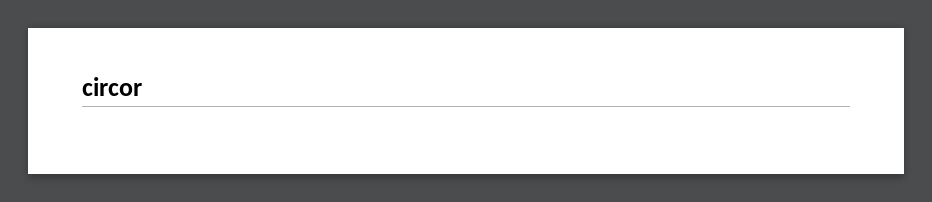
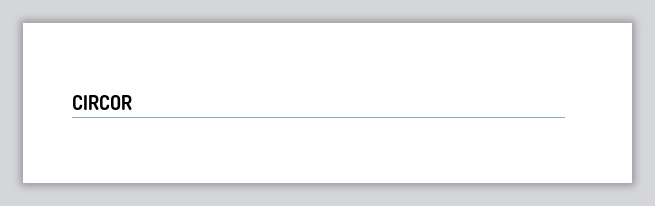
[82,77,142,96] circor -> [72,95,132,110] CIRCOR

